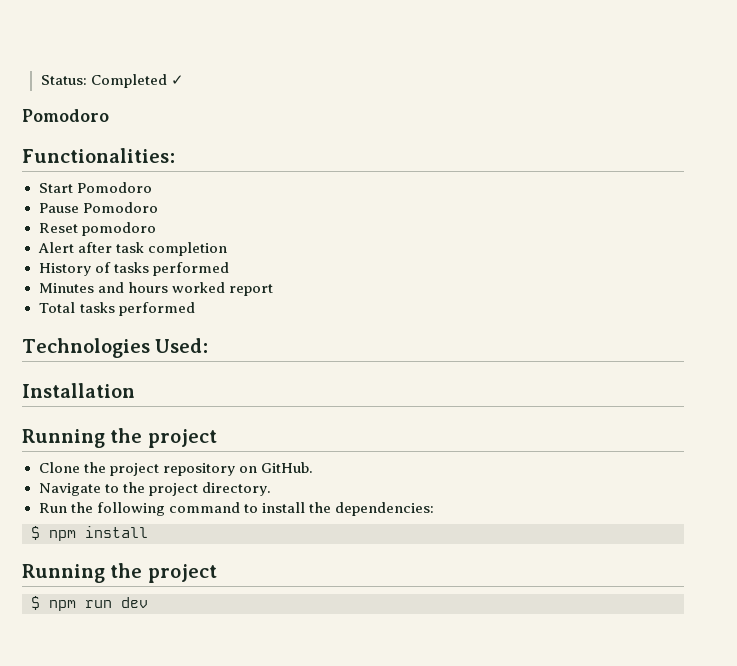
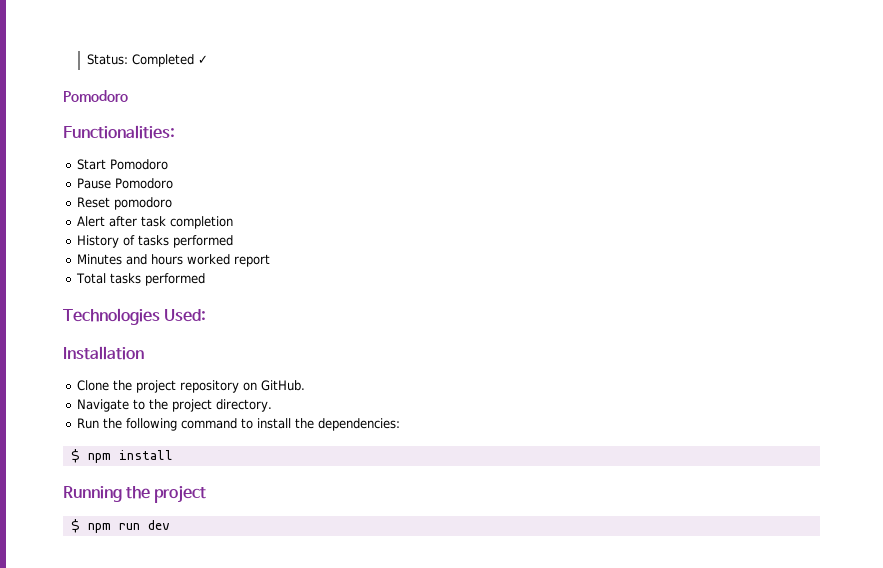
[22,428,217,448] // Running the project -> (144, 353) none

